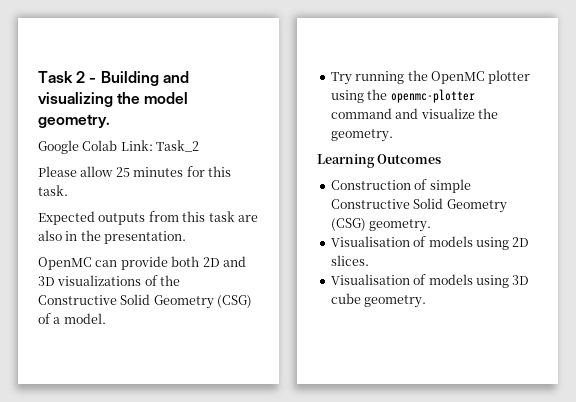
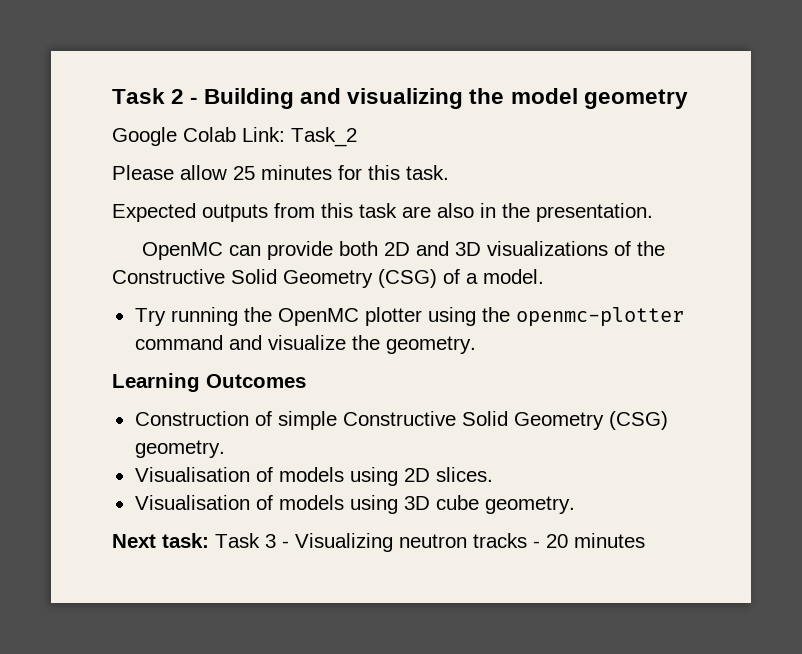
[38,114,110,128] geometry. -> [583,89,688,109] geometry
(427, 301) none -> [112,533,645,552] // Next task: Task 3 - Visualizing neutron tracks - 20 minutes

